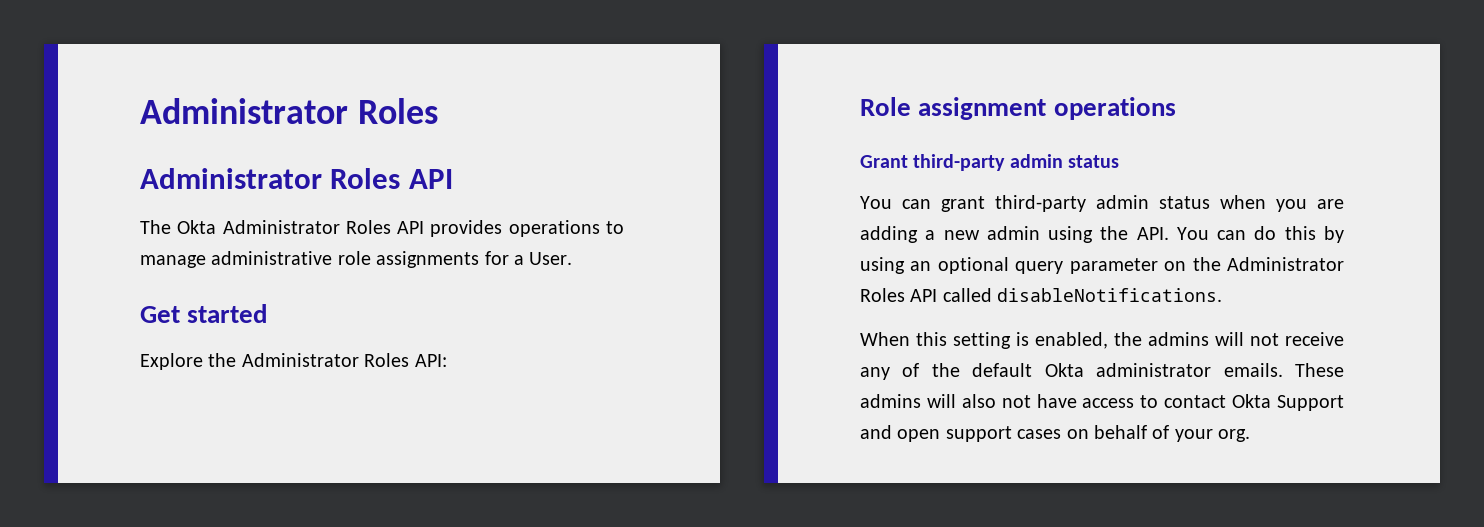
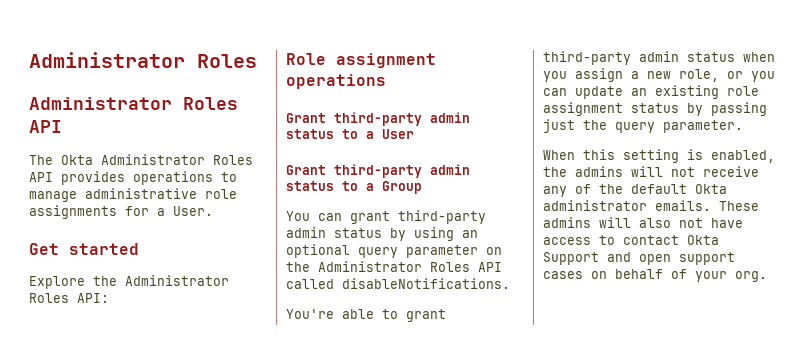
(1120, 161) none -> [342,129,414,139] [286,164,470,178] [286,181,422,194] to a User // Grant third-party admin status to a Group
[1220,195,1344,212] [860,226,1316,243] when you are adding a new admin using the API. You can do this -> (382, 233) none
(1223, 295) none -> [286,309,446,322] [543,51,775,65] [543,68,775,82] [543,85,759,99] [543,102,767,116] [543,119,743,133] // You're able to grant third-party admin status when you assign a new role, or you can update an existing role assignment status by passing just the query parameter.

